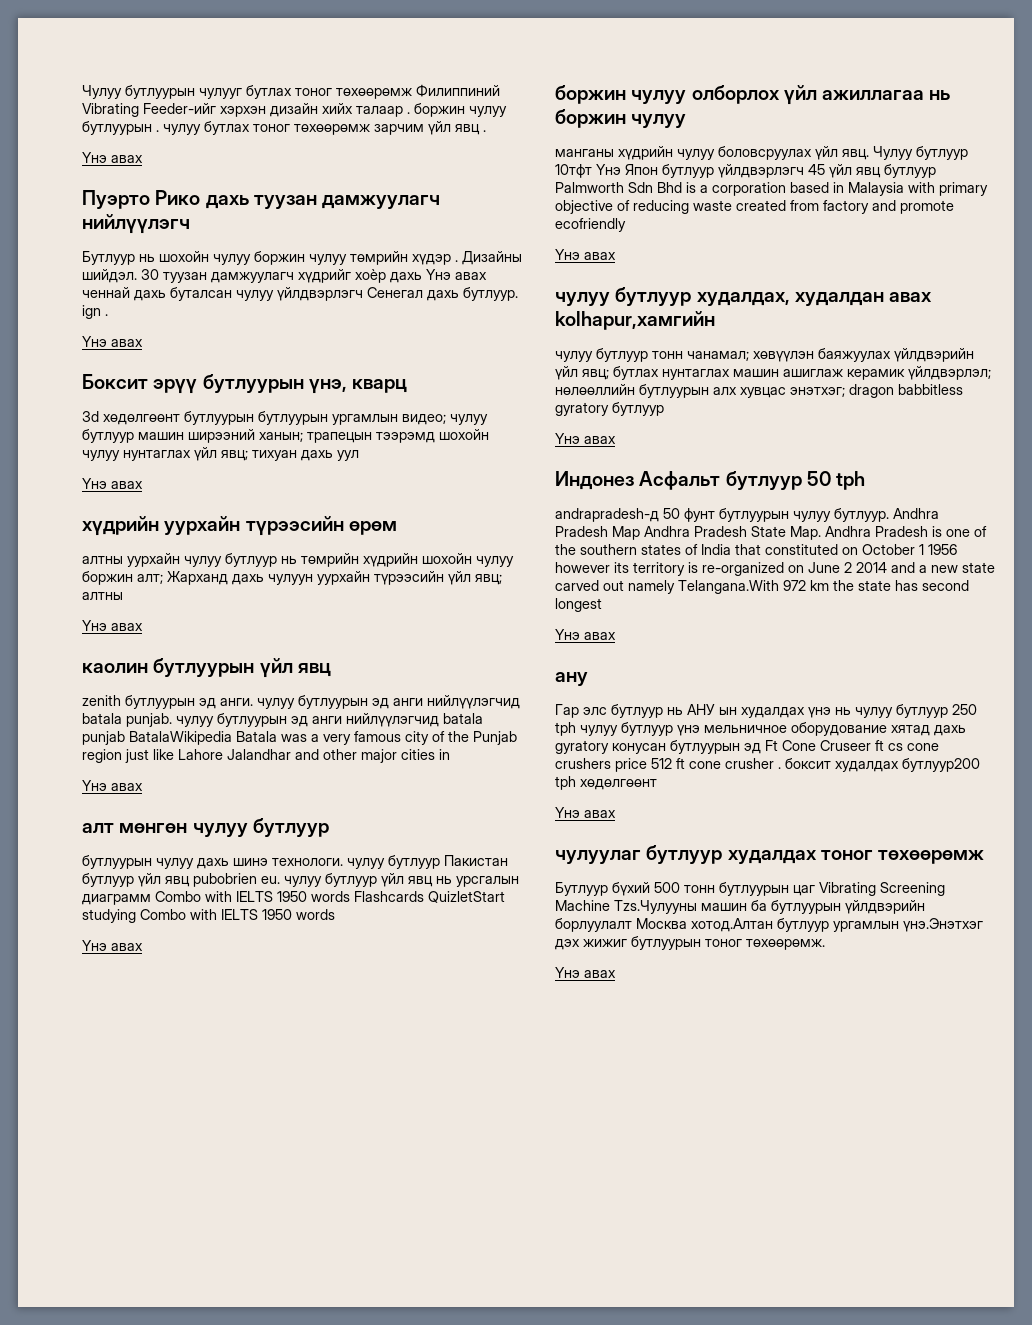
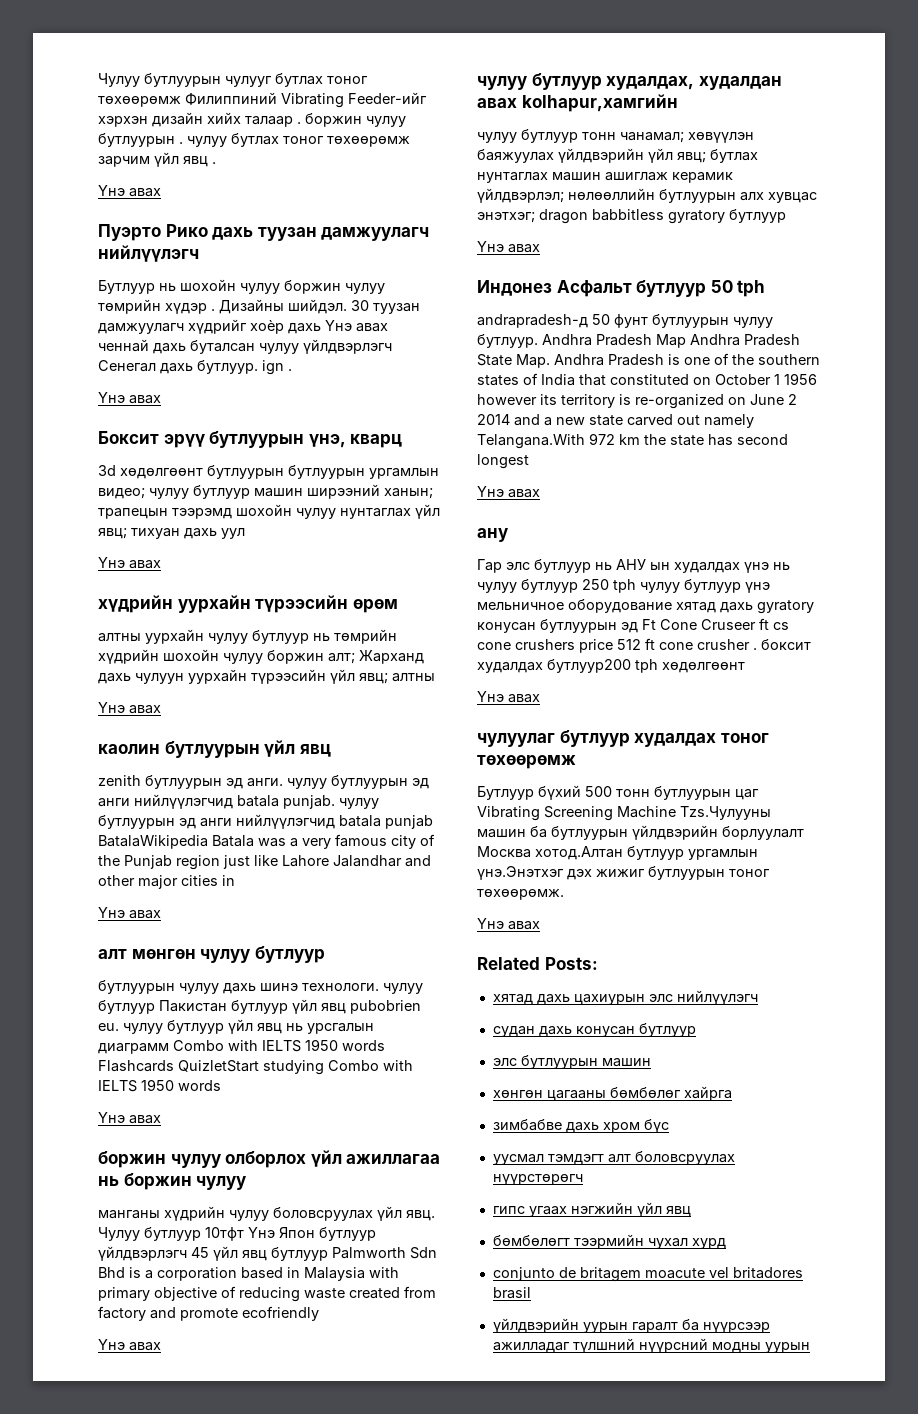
(616, 974) none -> [477,957,598,970] [492,990,758,1005] [492,1023,696,1037] [492,1055,651,1069] [492,1086,732,1101] [492,1119,669,1133] [492,1151,735,1165] [492,1174,583,1185] [492,1202,691,1217] [492,1234,726,1249] [492,1267,803,1282] [492,1287,531,1299] [492,1318,770,1333] [492,1338,810,1353] // Related Posts: // хятад дахь цахиурын элс нийлүүлэгч // судан дахь конусан бутлуур // элс бутлуурын машин // хөнгөн цагааны бөмбөлөг хайрга // зимбабве дахь хром бүс // уусмал тэмдэгт алт боловсруулах нүүрстөрөгч // гипс угаах нэгжийн үйл явц // бөмбөлөгт тээрмийн чухал хурд // conjunto de britagem moacute vel britadores brasil // үйлдвэрийн уурын гаралт ба нүүрсээр ажилладаг түлшний нүүрсний модны уурын

